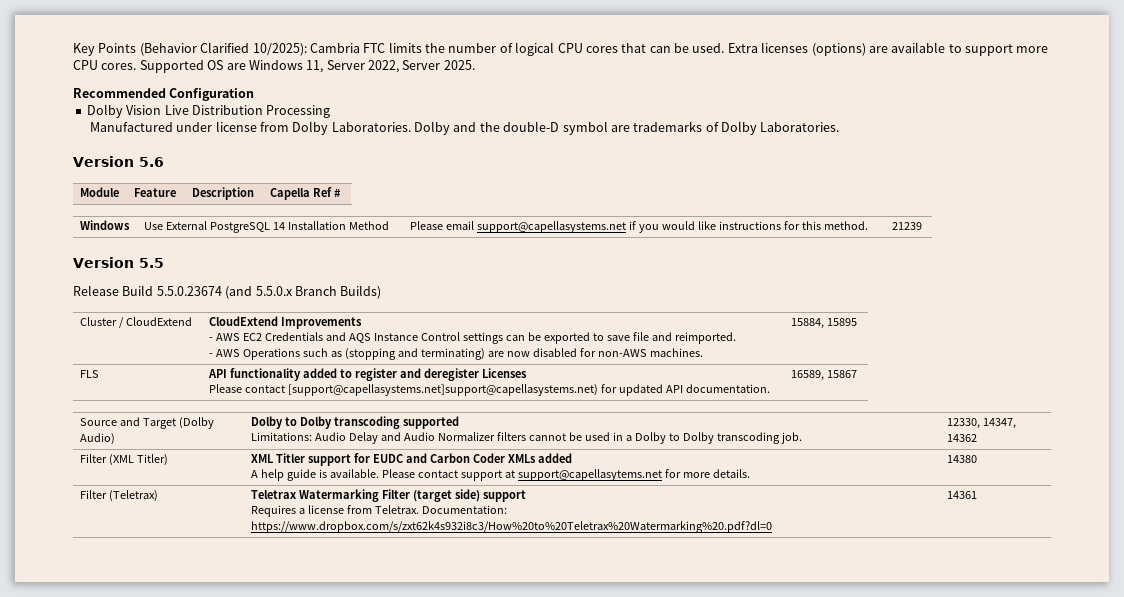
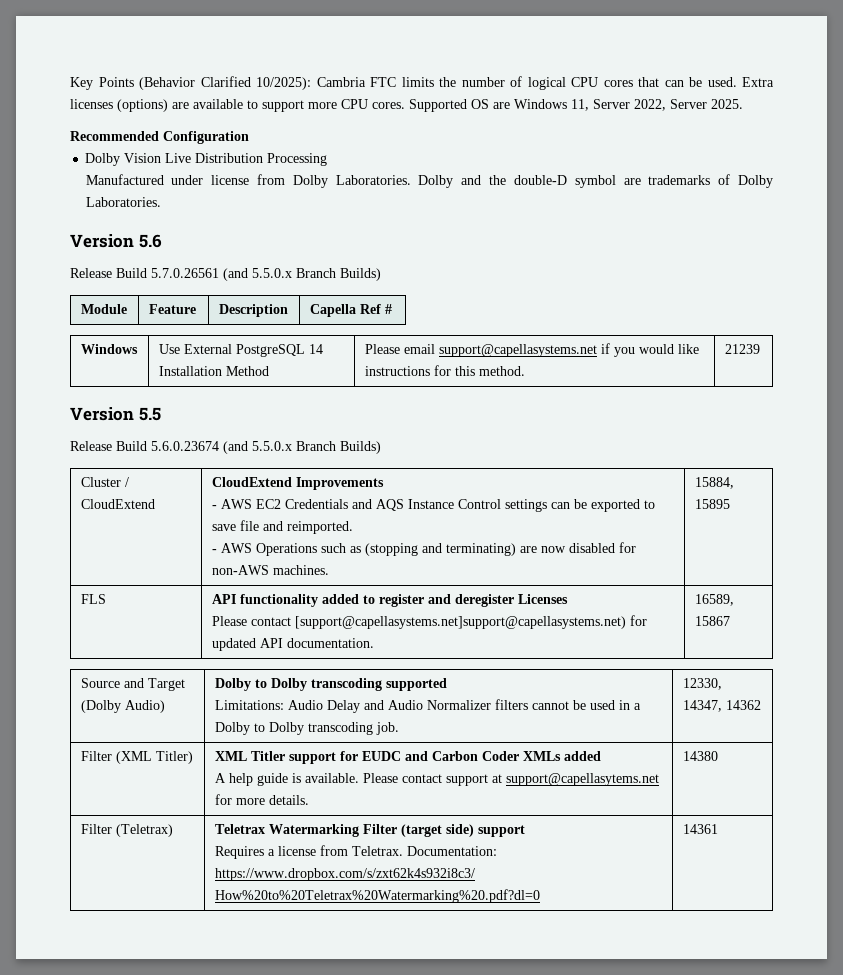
(164, 162) none -> [70,268,381,281] // Release Build 5.7.0.26561 (and 5.5.0.x Branch Builds)
[156,286,222,296] 5.5.0.23674 -> [151,441,219,451] 5.6.0.23674

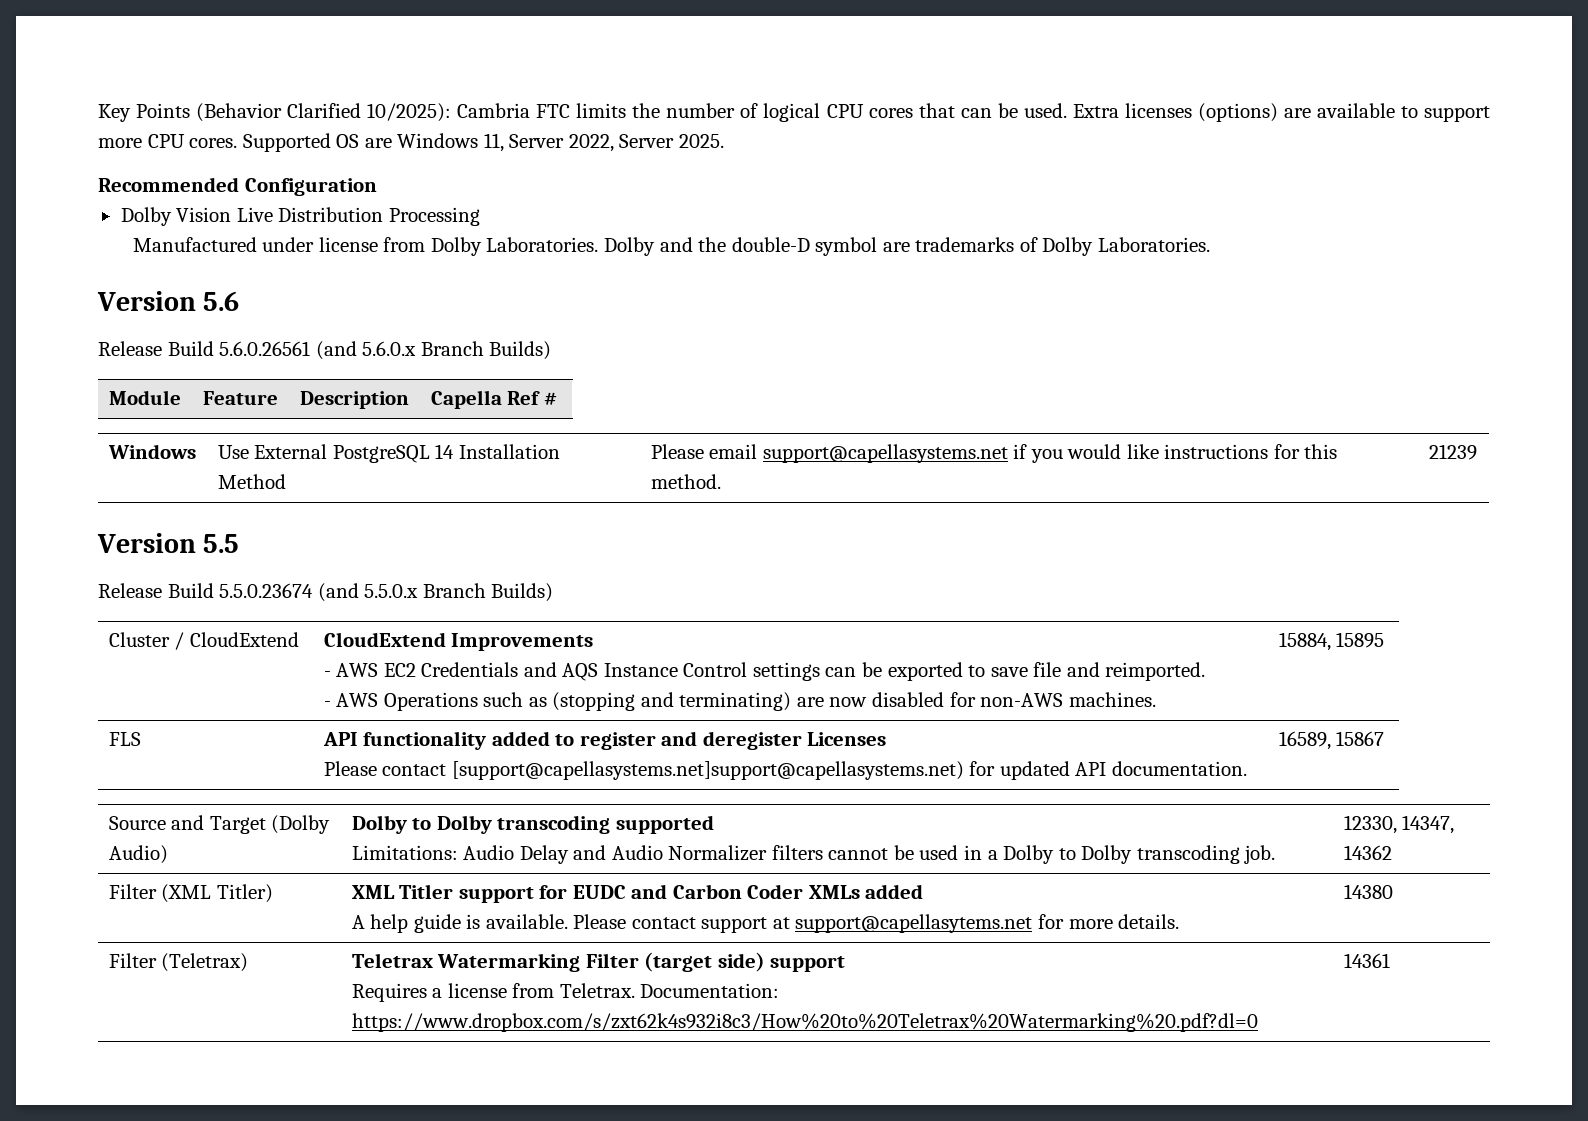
[151,268,292,281] 5.7.0.26561 (and 5.5.0.x -> [219,341,417,360] 5.6.0.26561 (and 5.6.0.x
[151,441,219,451] 5.6.0.23674 -> [219,583,314,598] 5.5.0.23674

